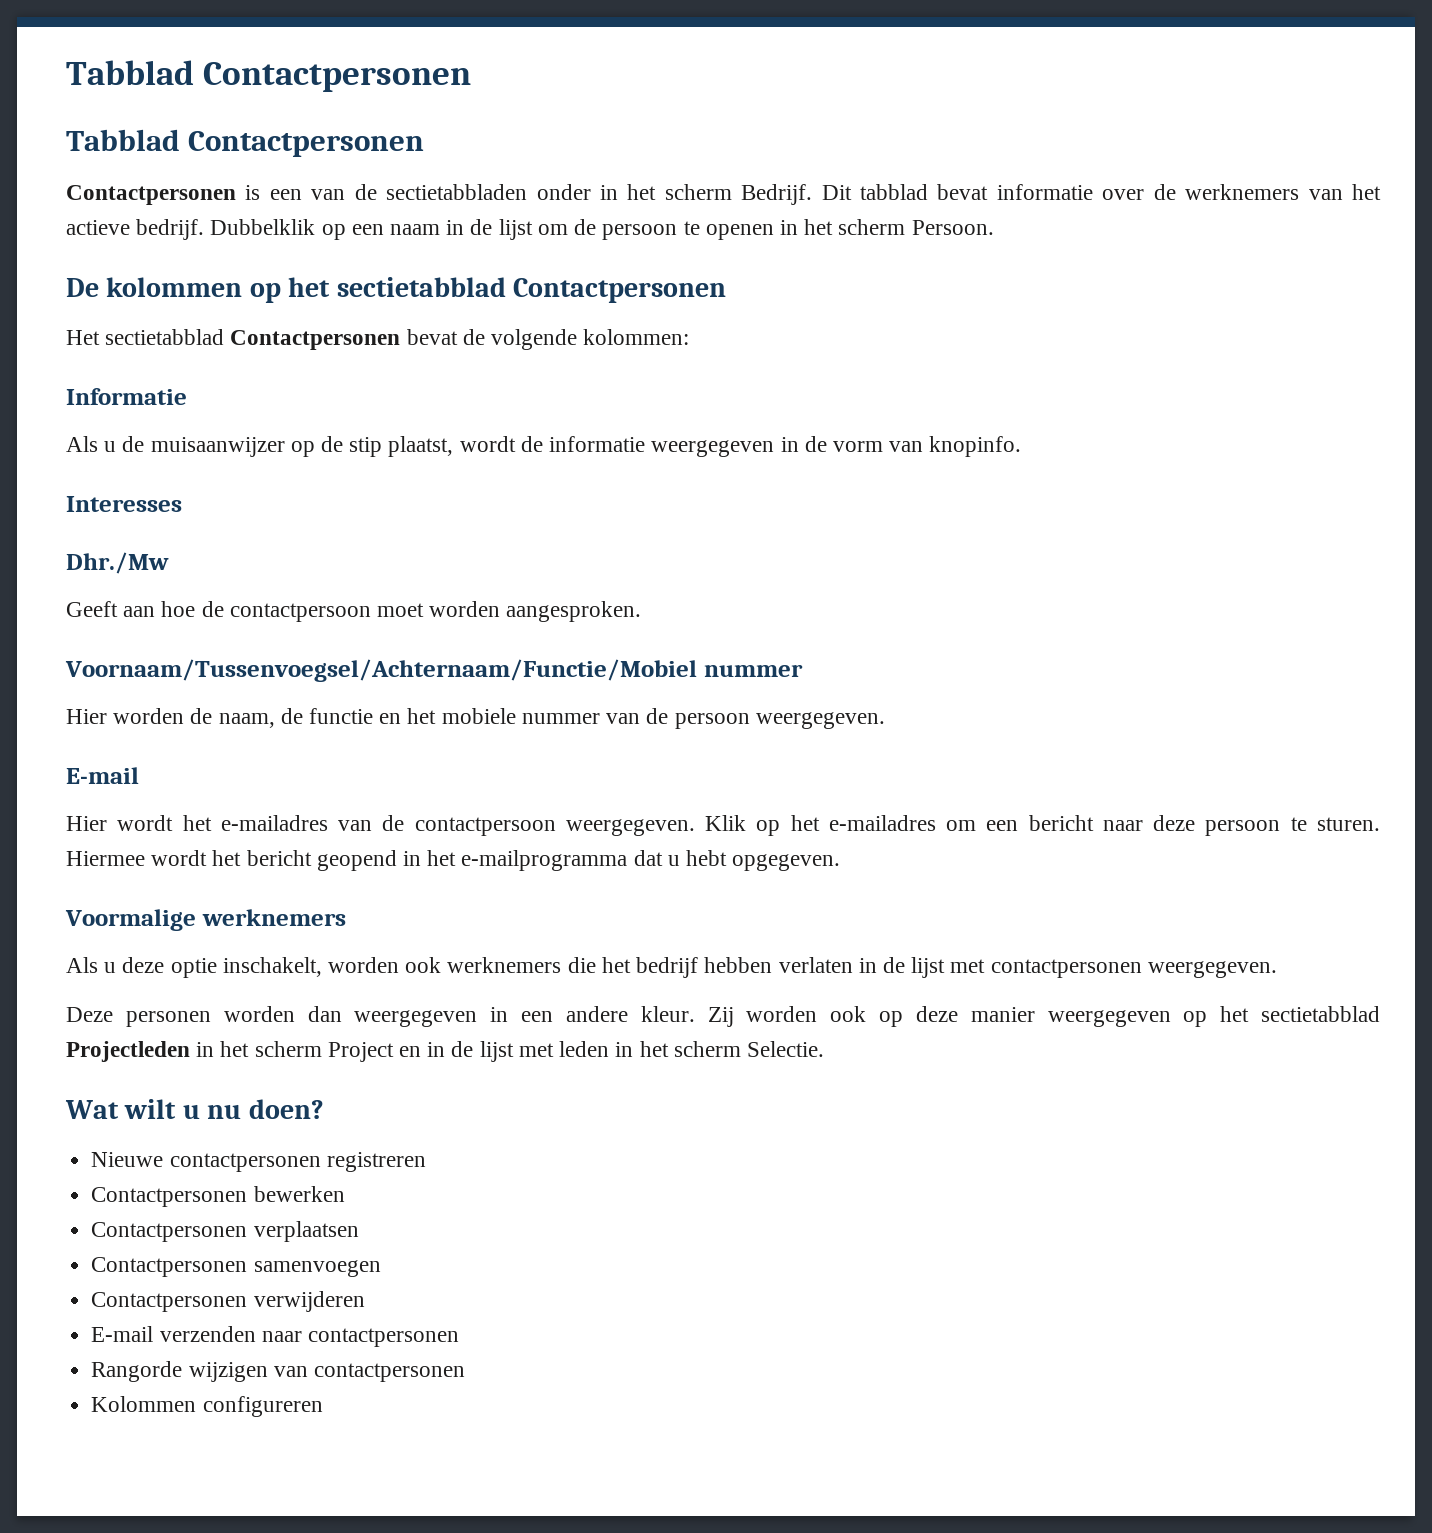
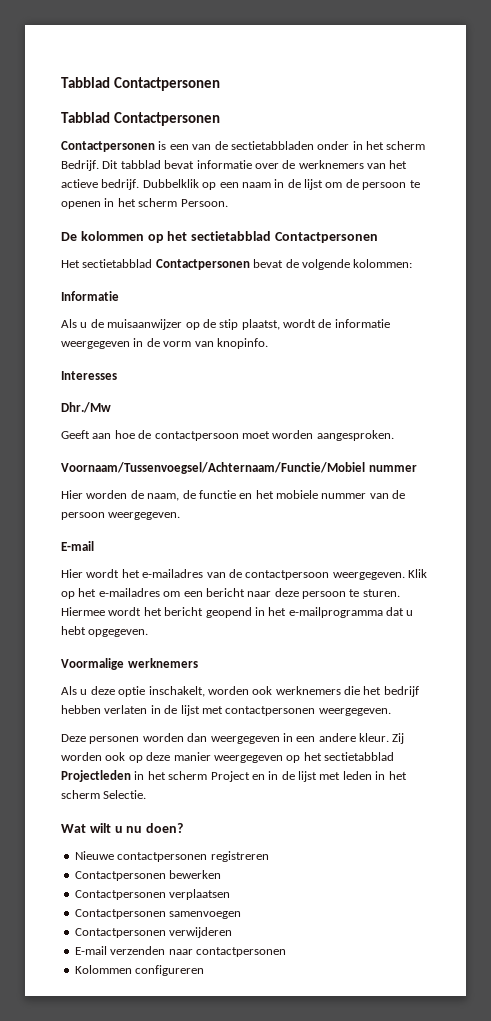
[91,1361,465,1382] // Rangorde wijzigen van contactpersonen -> (286, 952) none

